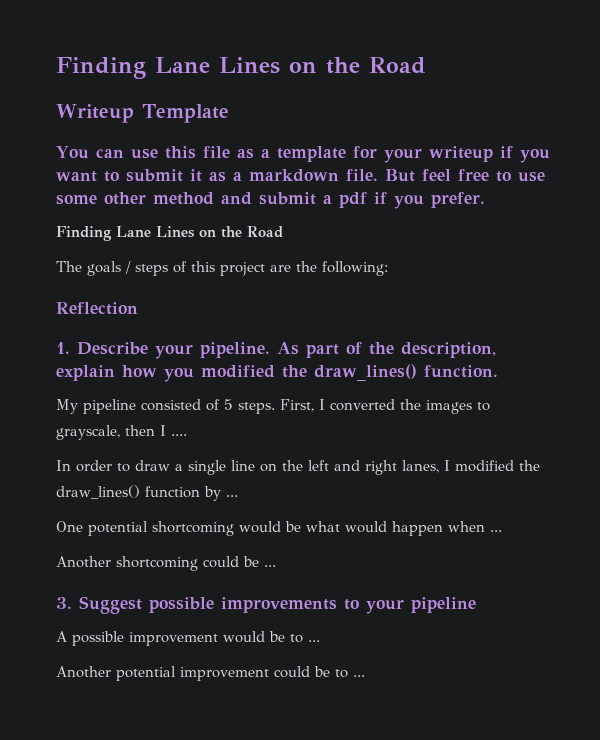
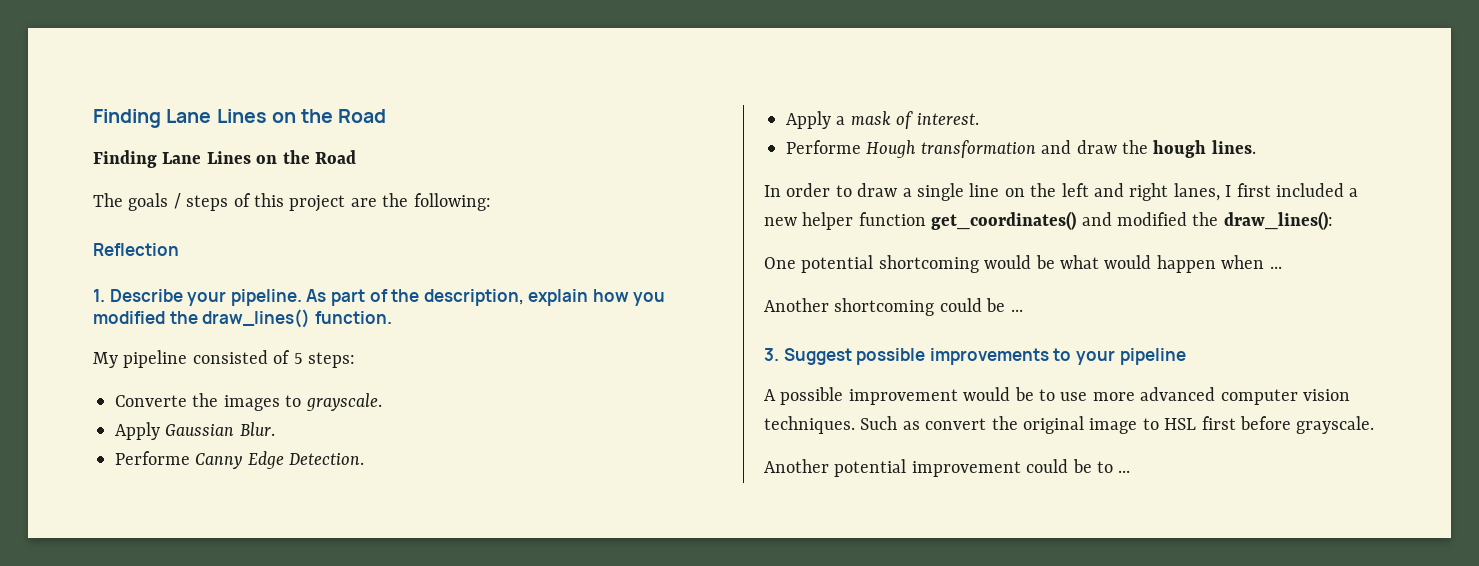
[56,57,426,79] [56,104,229,123] [56,146,550,163] [56,169,545,182] [56,192,485,209] Finding Lane Lines on the Road // Writeup Template // You can use this file as a template for your writeup if you want to submit it as a markdown file. But feel free to use some other method and submit a pdf if you prefer. -> [93,109,387,128] Finding Lane Lines on the Road
[238,399,490,414] [56,425,187,440] steps. First, I converted the images to grayscale, then I .... -> [308,352,355,368] [115,393,382,411] [115,422,275,440] [115,451,365,469] [786,111,979,129] [786,140,1256,158] steps: // Converte the images to grayscale. // Apply Gaussian Blur. // Performe Canny Edge Detection. // Apply a mask of interest. // Performe Hough transformation and draw the hough lines.
[455,460,540,472] [56,485,238,501] modified the draw_lines() function by ... -> [1236,183,1359,197] [764,211,1333,230] first included a new helper function get_coordinates() and modified the draw_lines():
[308,640,320,642] ... -> [1060,387,1350,405] [764,416,1375,434] use more advanced computer vision techniques. Such as convert the original image to HSL first before grayscale.

